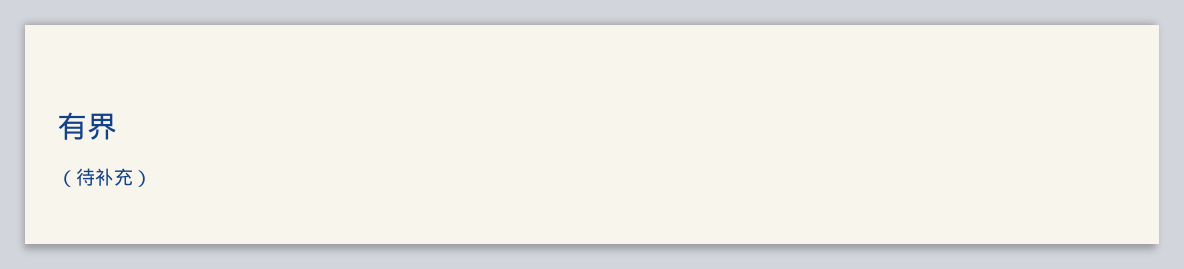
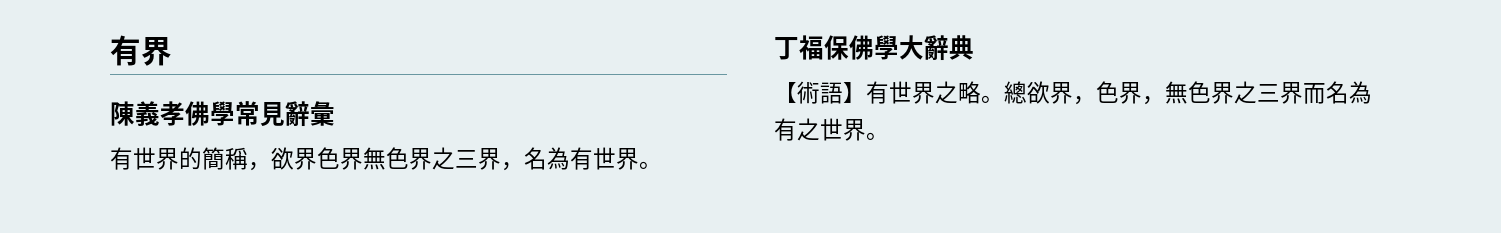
[57,168,152,187] （待补充） -> [110,101,335,127] [110,147,662,171] [774,35,974,61] [774,81,1372,105] [774,118,889,141] 陳義孝佛學常見辭彙 // 有世界的簡稱，欲界色界無色界之三界，名為有世界。 // 丁福保佛學大辭典 // 【術語】有世界之略。總欲界，色界，無色界之三界而名為有之世界。

